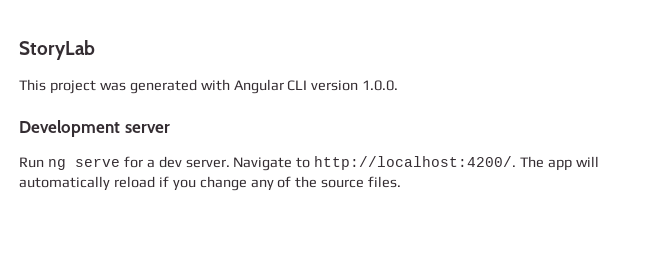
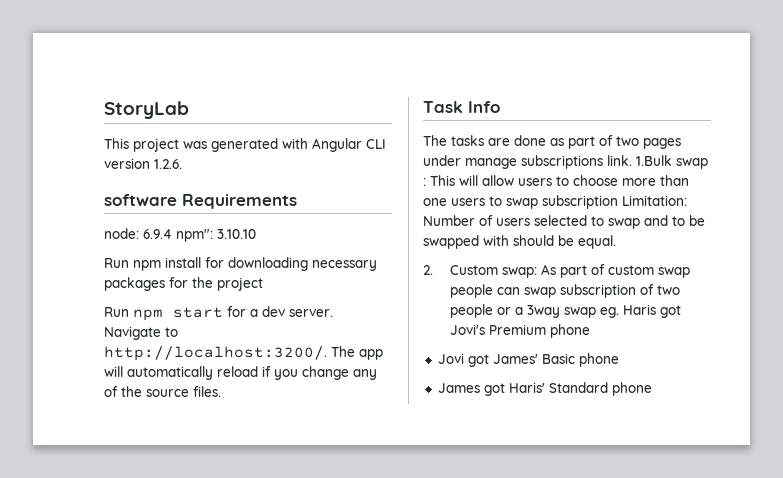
[362,80,399,91] [19,120,170,137] [19,157,120,170] 1.0.0. // Development server // Run ng serve -> [154,159,182,169] [104,194,297,209] [104,228,256,242] [104,257,377,271] [104,277,263,291] [104,307,223,321] 1.2.6. // software Requirements // node: 6.9.4 npm": 3.10.10 // Run npm install for downloading necessary packages for the project // Run npm start
[314,156,517,170] http://localhost:4200/. -> [104,346,327,361] http://localhost:3200/.
(402, 182) none -> [423,101,500,113] [423,135,681,149] [423,155,708,169] [423,175,689,186] [423,195,687,209] [423,215,705,229] [423,235,616,249] [423,264,690,278] [449,284,680,298] [449,304,681,318] [449,324,590,338] [437,353,619,367] [437,382,652,396] // Task Info // The tasks are done as part of two pages under manage subscriptions link. 1.Bulk swap : This will allow users to choose more than one users to swap subscription Limitation: Number of users selected to swap and to be swapped with should be equal. // 2. Custom swap: As part of custom swap people can swap subscription of two people or a 3way swap eg. Haris got Jovi's Premium phone // Jovi got James' Basic phone // James got Haris' Standard phone

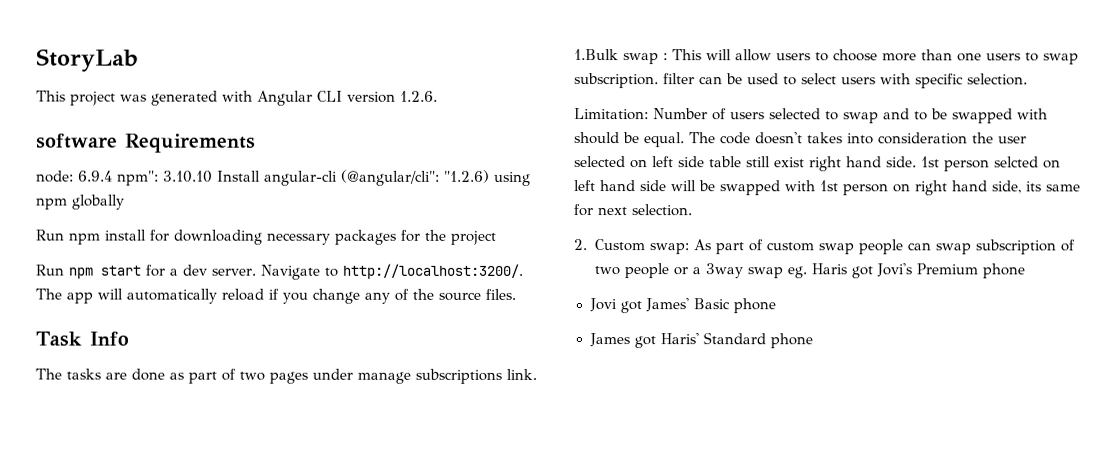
(256, 234) none -> [217,169,531,186] [36,194,125,210] Install angular-cli (@angular/cli": "1.2.6) using npm globally
[542,195,618,209] subscription -> [574,73,1028,89] subscription. filter can be used to select users with specific selection. //
(616, 242) none -> [689,132,1027,145] [574,156,1061,172] [574,180,1081,196] [574,204,693,217] The code doesn't takes into consideration the user selected on left side table still exist right hand side. 1st person selcted on left hand side will be swapped with 1st person on right hand side, its same for next selection.

